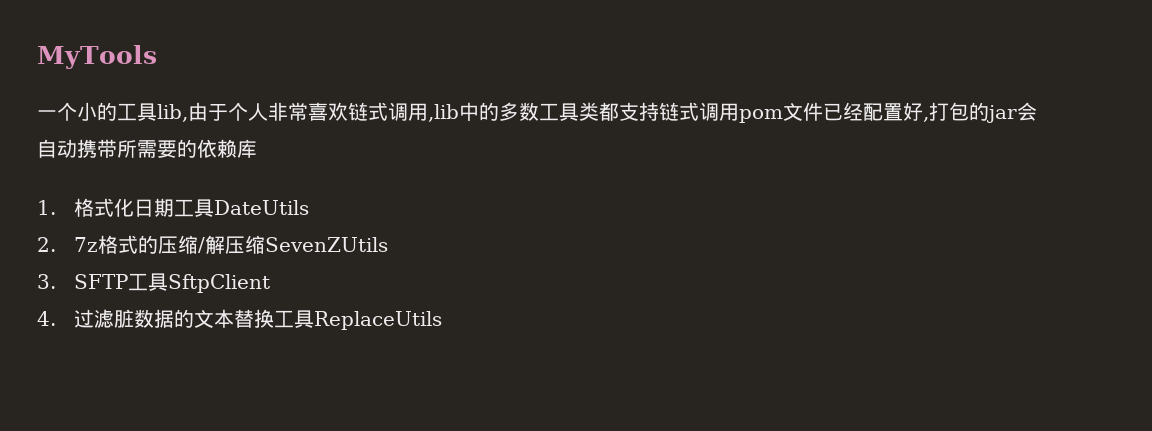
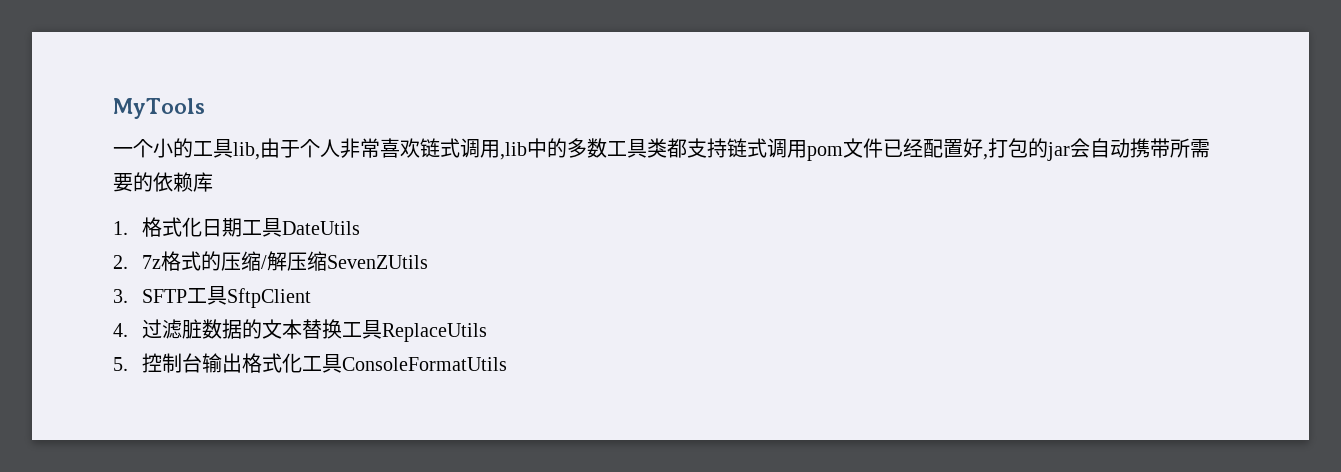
(443, 320) none -> [113,353,508,373] // 5.控制台输出格式化工具ConsoleFormatUtils

